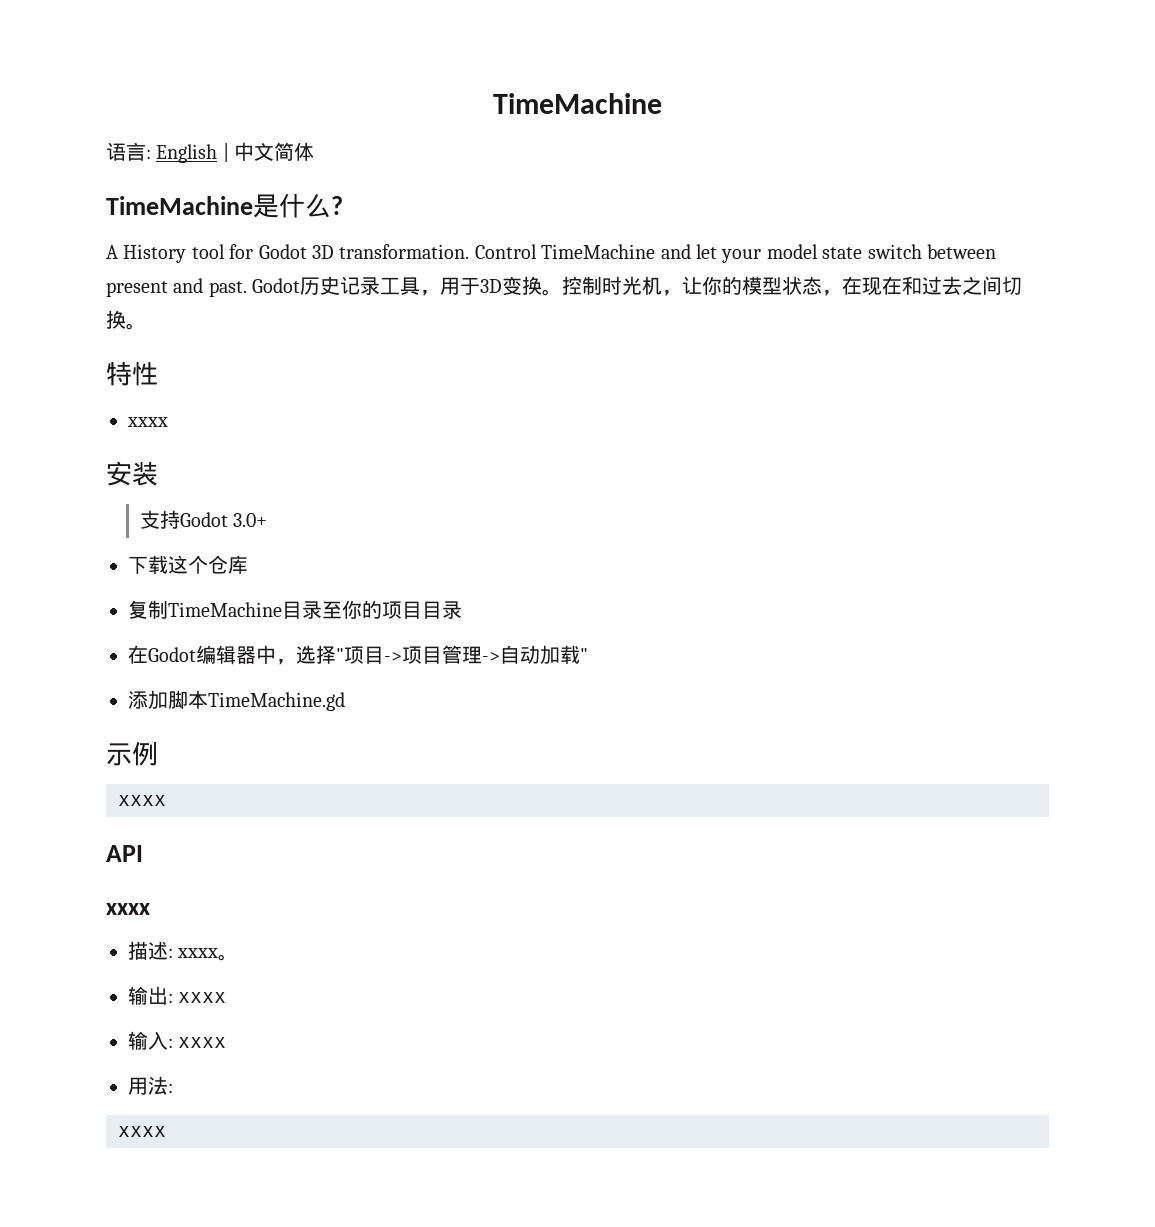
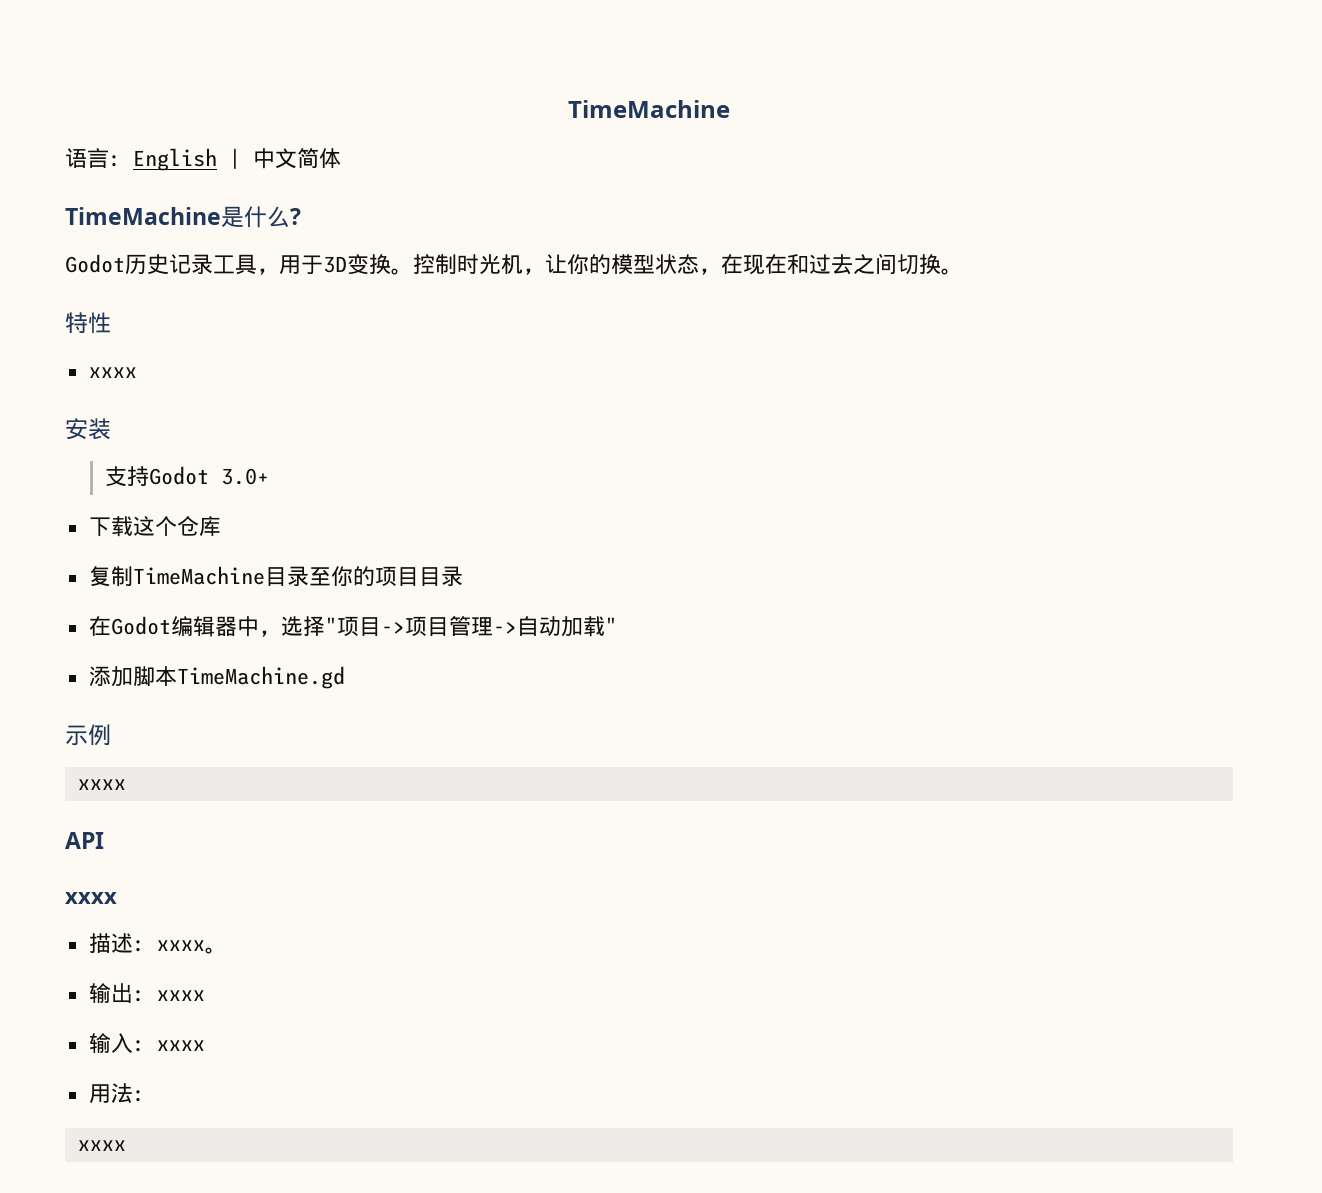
[106,244,996,263] [106,278,247,297] A History tool for Godot 3D transformation. Control TimeMachine and let your model state switch between present and past. -> (301, 216) none

